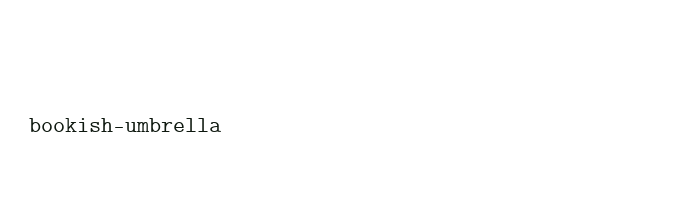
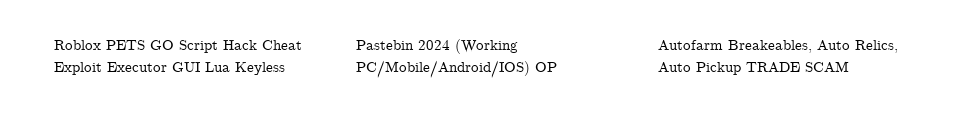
[29,118,222,132] bookish-umbrella -> [54,40,302,53] [54,62,285,75] [356,39,518,54] [356,60,557,78] [658,40,898,53] [658,61,849,75] Roblox PETS GO Script Hack Cheat Exploit Executor GUI Lua Keyless Pastebin 2024 (Working PC/Mobile/Android/IOS) OP Autofarm Breakeables, Auto Relics, Auto Pickup TRADE SCAM

